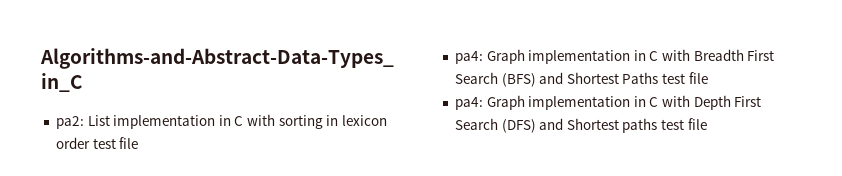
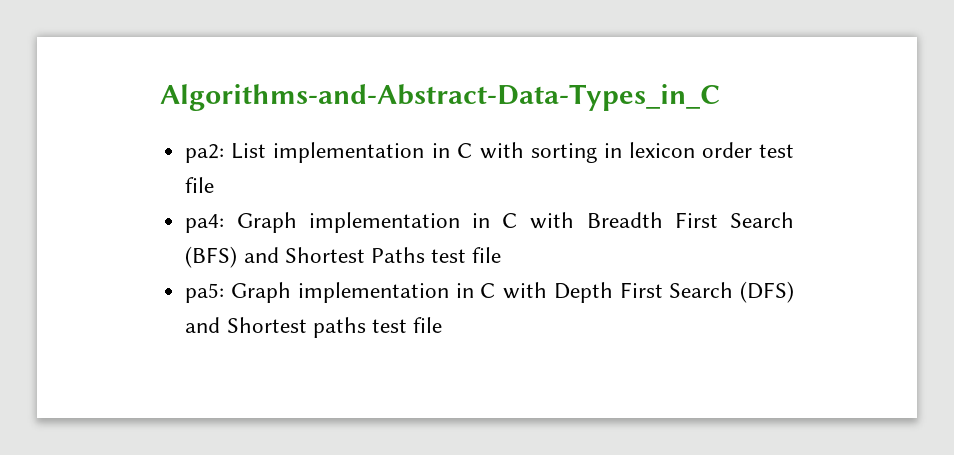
[454,97,483,110] pa4: -> [185,283,225,303] pa5:

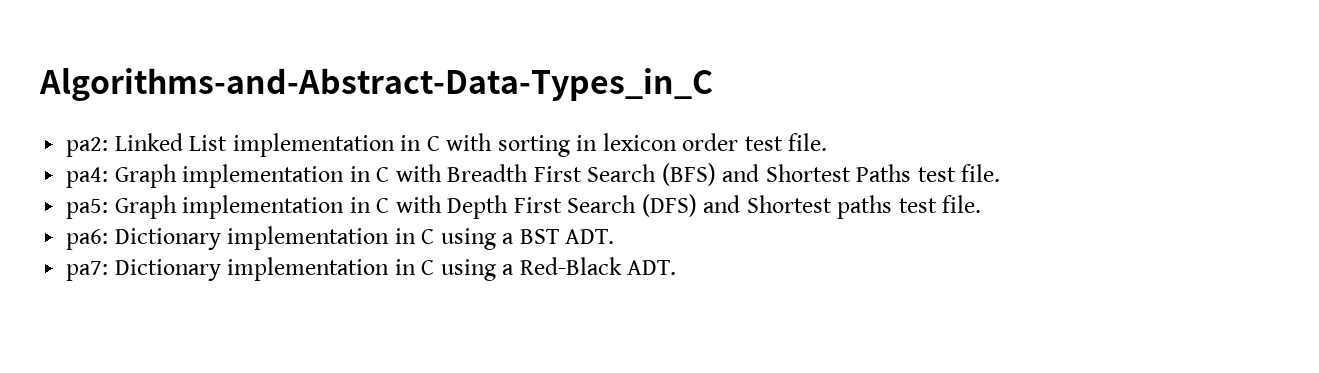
(225, 153) none -> [114,133,183,151] Linked
[185,177,215,193] file -> [788,133,828,151] file.
[472,247,502,263] file -> [961,164,1001,182] file.
[413,317,443,333] file -> [942,195,982,213] [66,226,615,250] [66,257,677,281] file. // pa6: Dictionary implementation in C using a BST ADT. // pa7: Dictionary implementation in C using a Red-Black ADT.

